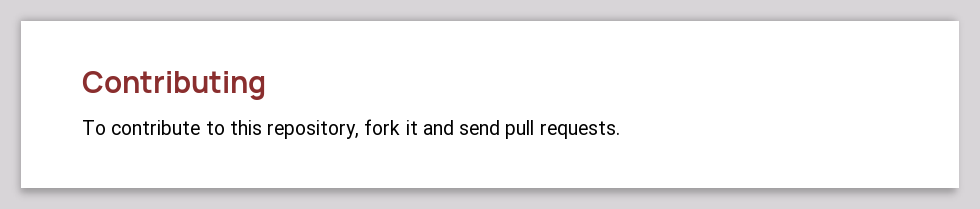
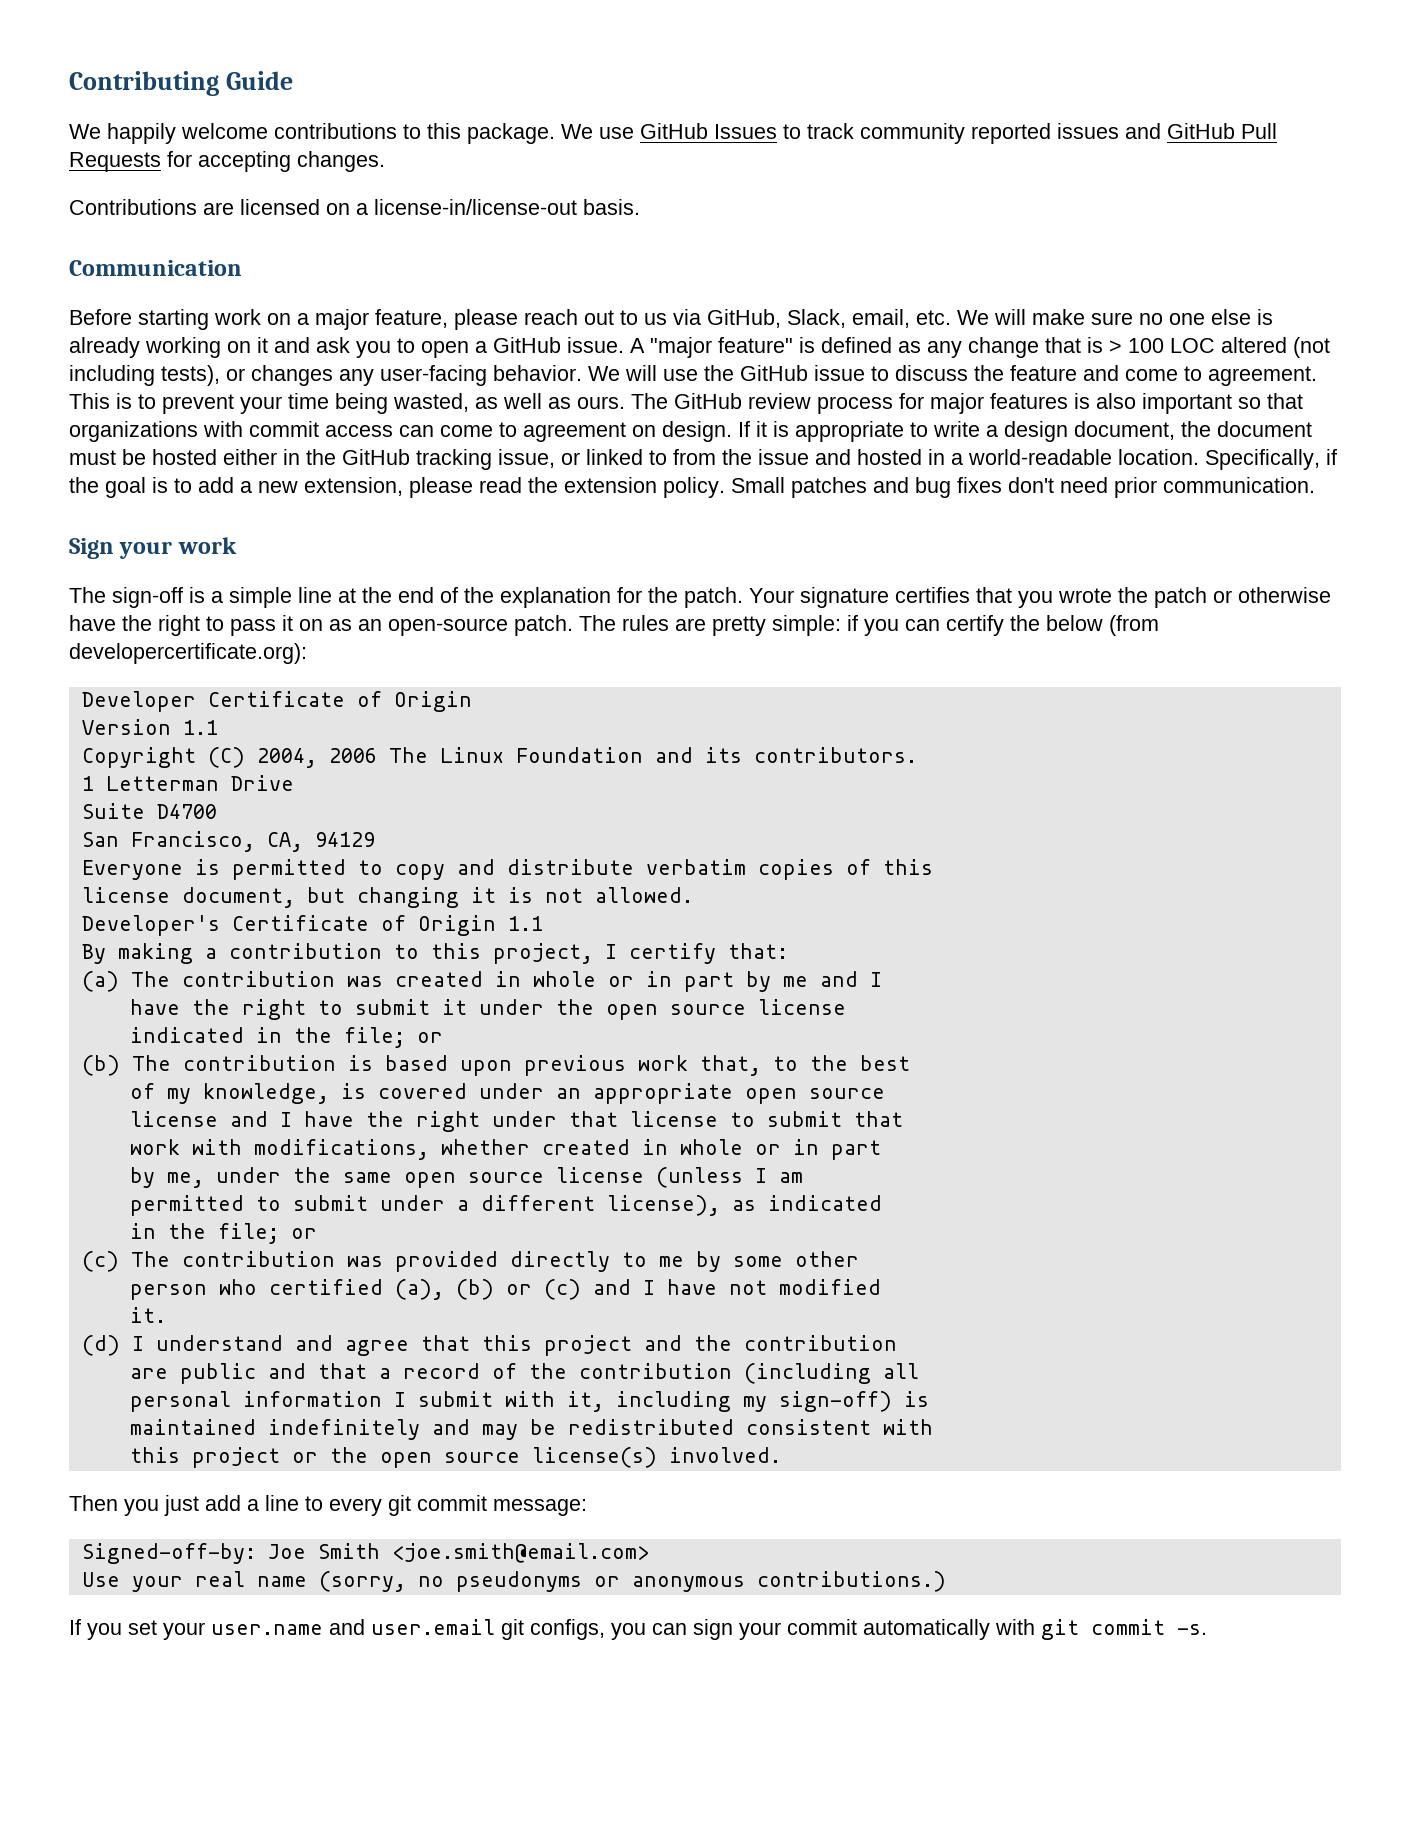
[82,119,620,139] // To contribute to this repository, fork it and send pull requests. -> [225,71,293,90] [69,123,1277,144] [69,151,385,172] [69,199,640,215] [69,260,242,276] [69,309,1273,330] [69,337,1330,358] [69,365,1317,386] [69,393,1303,414] [69,421,1312,442] [69,449,1337,470] [69,477,1315,498] [69,537,237,559] [69,587,1331,608] [69,615,1159,636] [69,643,307,664] [81,691,472,712] [81,719,218,735] [81,747,917,768] [81,775,294,791] [81,803,217,819] [81,831,375,852] [81,859,933,880] [81,887,693,908] [81,915,543,936] [81,943,788,964] [81,971,882,992] [129,999,846,1020] [129,1027,443,1048] [81,1055,910,1076] [129,1083,885,1104] [129,1111,903,1132] [129,1139,881,1160] [129,1167,803,1188] [129,1195,882,1216] [129,1223,317,1244] [81,1251,859,1272] [129,1279,881,1300] [129,1307,166,1323] [81,1335,897,1356] [129,1363,919,1384] [129,1391,929,1412] [129,1419,933,1440] [129,1447,781,1468] [69,1495,587,1516] [81,1543,649,1564] [81,1571,946,1592] [69,1619,1207,1640] Guide // We happily welcome contributions to this package. We use GitHub Issues to track community reported issues and GitHub Pull Requests for accepting changes. // Contributions are licensed on a license-in/license-out basis. // Communication // Before starting work on a major feature, please reach out to us via GitHub, Slack, email, etc. We will make sure no one else is already working on it and ask you to open a GitHub issue. A "major feature" is defined as any change that is > 100 LOC altered (not including tests), or changes any user-facing behavior. We will use the GitHub issue to discuss the feature and come to agreement. This is to prevent your time being wasted, as well as ours. The GitHub review process for major features is also important so that organizations with commit access can come to agreement on design. If it is appropriate to write a design document, the document must be hosted either in the GitHub tracking issue, or linked to from the issue and hosted in a world-readable location. Specifically, if the goal is to add a new extension, please read the extension policy. Small patches and bug fixes don't need prior communication. // Sign your work // The sign-off is a simple line at the end of the explanation for the patch. Your signature certifies that you wrote the patch or otherwise have the right to pass it on as an open-source patch. The rules are pretty simple: if you can certify the below (from developercertificate.org): // Developer Certificate of Origin // Version 1.1 // Copyright (C) 2004, 2006 The Linux Foundation and its contributors. // 1 Letterman Drive // Suite D4700 // San Francisco, CA, 94129 // Everyone is permitted to copy and distribute verbatim copies of this // license document, but changing it is not allowed. // Developer's Certificate of Origin 1.1 // By making a contribution to this project, I certify that: // (a) The contribution was created in whole or in part by me and I // have the right to submit it under the open source license // indicated in the file; or // (b) The contribution is based upon previous work that, to the best // of my knowledge, is covered under an appropriate open source // license and I have the right under that license to submit that // work with modifications, whether created in whole or in part // by me, under the same open source license (unless I am // permitted to submit under a different license), as indicated // in the file; or // (c) The contribution was provided directly to me by some other // person who certified (a), (b) or (c) and I have not modified // it. // (d) I understand and agree that this project and the contribution // are public and that a record of the contribution (including all // personal information I submit with it, including my sign-off) is // maintained indefinitely and may be redistributed consistent with // this project or the open source license(s) involved. // Then you just add a line to every git commit message: // Signed-off-by: Joe Smith <joe.smith@email.com> // Use your real name (sorry, no pseudonyms or anonymous contributions.) // If you set your user.name and user.email git configs, you can sign your commit automatically with git commit -s.

